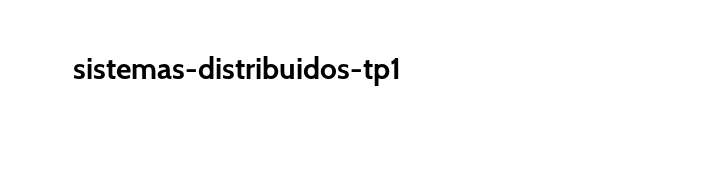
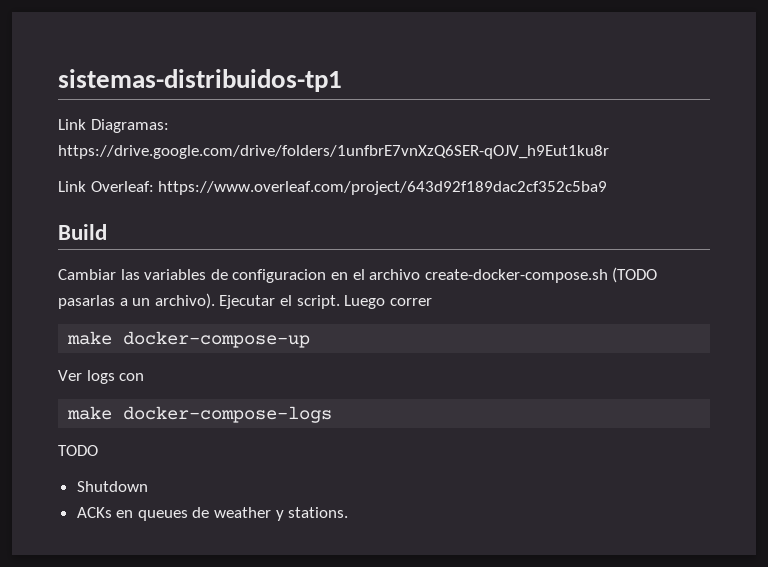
(401, 71) none -> [58,119,169,133] [58,145,609,159] [58,181,608,195] [58,224,107,240] [58,267,658,283] [58,293,432,309] [67,331,311,348] [58,370,145,384] [67,406,333,423] [58,445,98,456] [76,481,148,492] [76,507,349,521] // Link Diagramas: https://drive.google.com/drive/folders/1unfbrE7vnXzQ6SER-qOJV_h9Eut1ku8r // Link Overleaf: https://www.overleaf.com/project/643d92f189dac2cf352c5ba9 // Build // Cambiar las variables de configuracion en el archivo create-docker-compose.sh (TODO pasarlas a un archivo). Ejecutar el script. Luego correr // make docker-compose-up // Ver logs con // make docker-compose-logs // TODO // Shutdown // ACKs en queues de weather y stations.

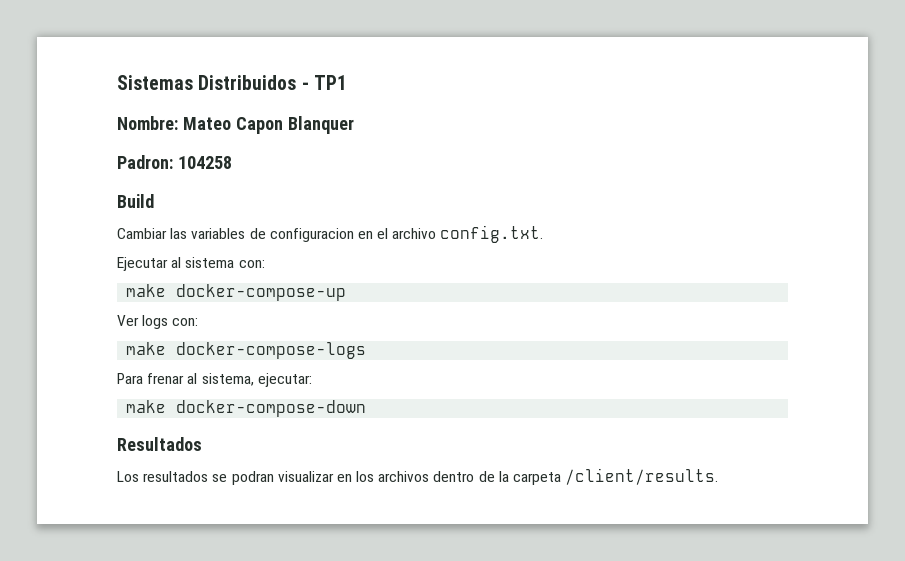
[58,69,342,92] [58,119,169,133] [58,145,609,159] [58,181,608,195] sistemas-distribuidos-tp1 // Link Diagramas: https://drive.google.com/drive/folders/1unfbrE7vnXzQ6SER-qOJV_h9Eut1ku8r // Link Overleaf: https://www.overleaf.com/project/643d92f189dac2cf352c5ba9 -> [117,75,347,90] [117,116,354,134] [117,155,232,169] Sistemas Distribuidos - TP1 // Nombre: Mateo Capon Blanquer // Padron: 104258
[424,267,658,283] [58,293,432,309] create-docker-compose.sh (TODO pasarlas a un archivo). Ejecutar el script. Luego correr -> [440,225,544,243] [117,257,265,271] config.txt. // Ejecutar al sistema con:
[119,373,145,381] con -> [172,318,199,326] con:
[58,445,98,456] [76,481,148,492] [76,507,349,521] TODO // Shutdown // ACKs en queues de weather y stations. -> [117,373,312,387] [126,400,367,417] [117,437,202,451] [117,468,719,485] Para frenar al sistema, ejecutar: // make docker-compose-down // Resultados // Los resultados se podran visualizar en los archivos dentro de la carpeta /client/results.

